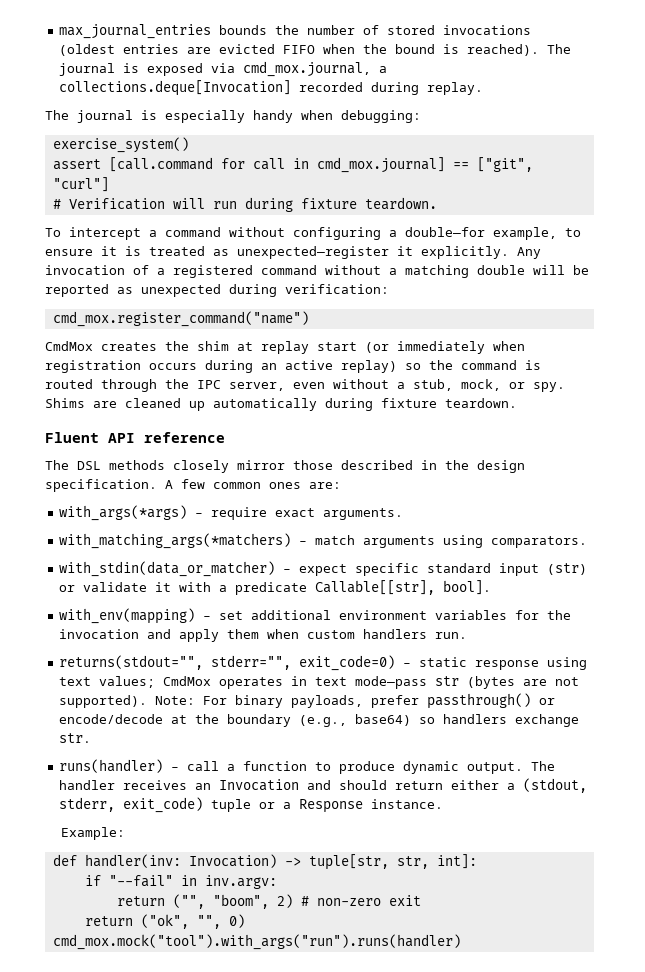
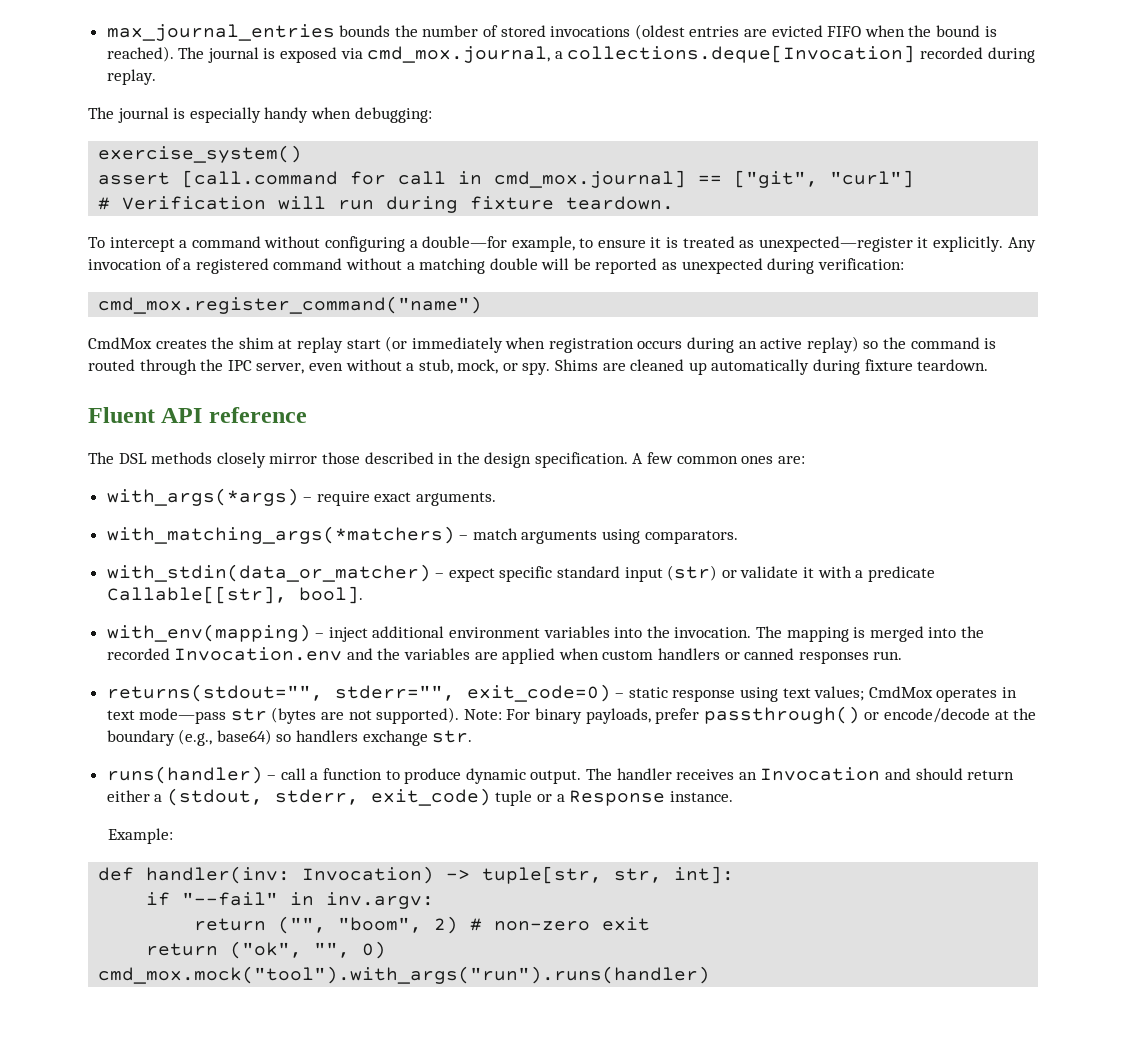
[219,611,244,620] set -> [328,627,368,642] inject
[515,610,572,620] [59,629,428,642] for the invocation and apply them when custom handlers -> [614,626,984,642] [106,647,869,664] into the invocation. The mapping is merged into the recorded Invocation.env and the variables are applied when custom handlers or canned responses

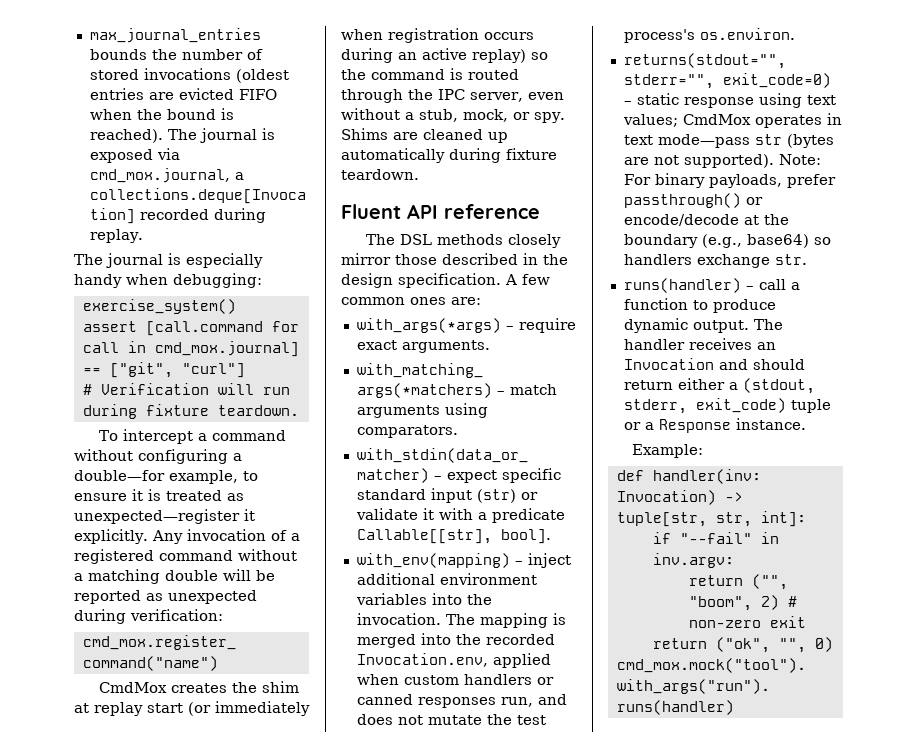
[174,647,498,661] Invocation.env and the variables are -> [356,653,488,667] Invocation.env,
[873,651,903,660] run. -> [500,694,567,707] [356,714,546,725] [623,28,795,43] run, and does not mutate the test process's os.environ.

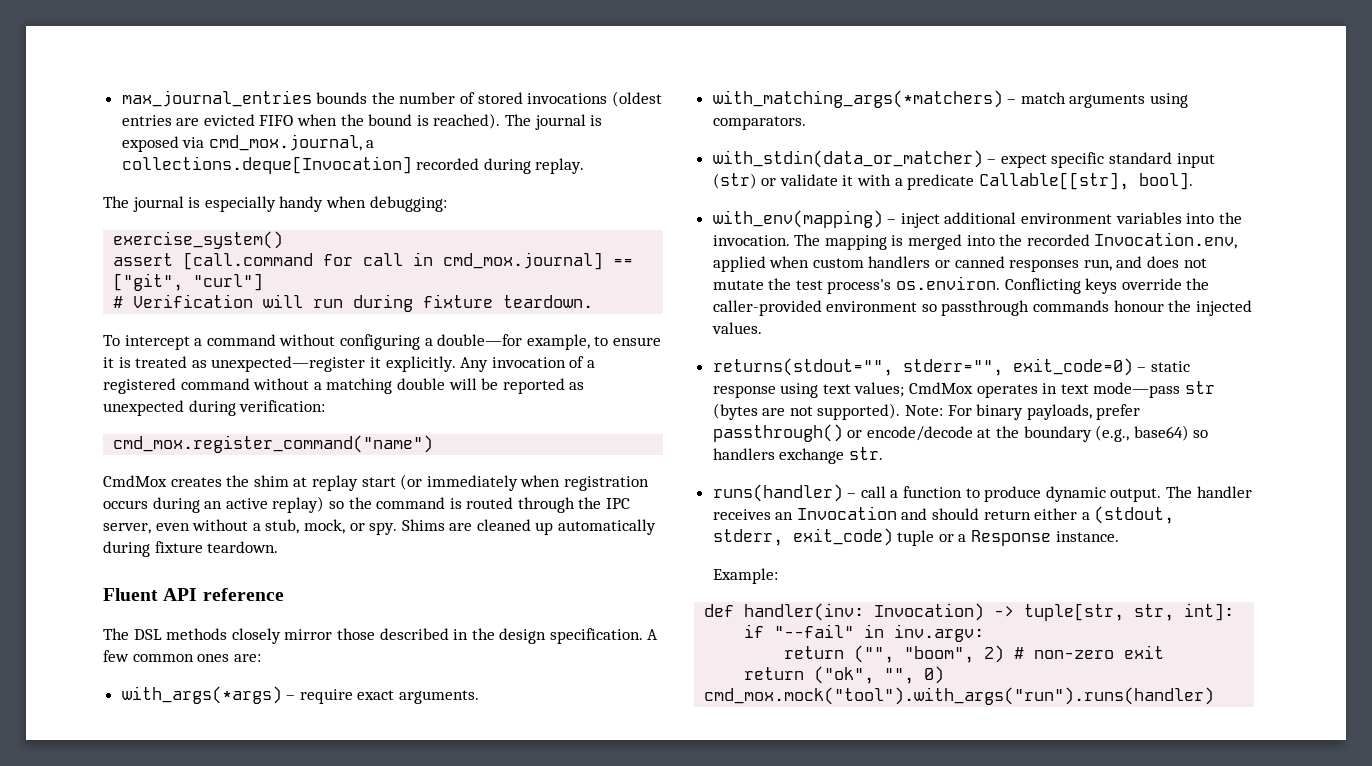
(795, 34) none -> [1004,278,1210,294] [712,300,1252,316] [711,322,762,334] Conflicting keys override the caller-provided environment so passthrough commands honour the injected values.

